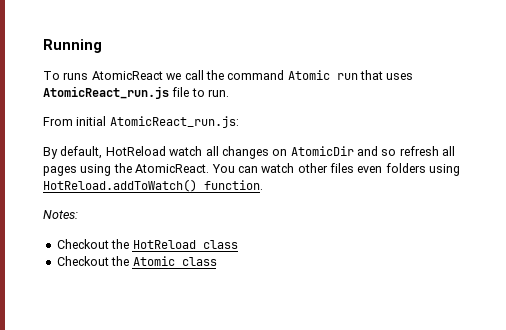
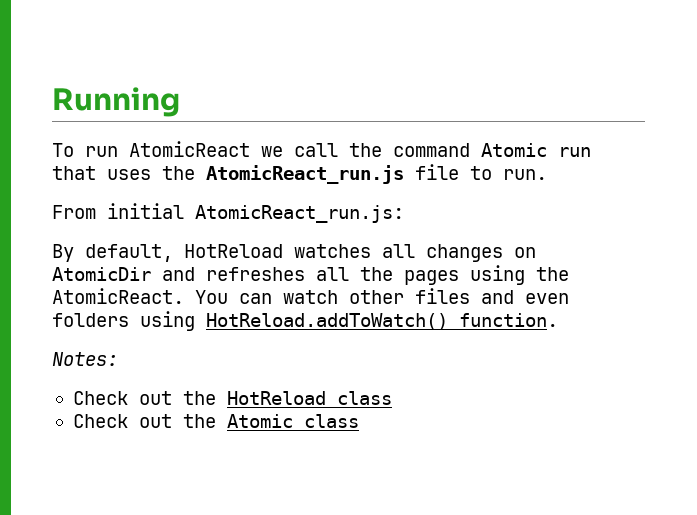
[63,72,89,80] runs -> [85,146,118,157] run
(414, 76) none -> [162,166,195,180] the
[169,146,203,156] watch -> [294,244,371,258] watches
[381,146,456,156] so refresh all -> [206,267,393,281] refreshes all the
(354, 168) none -> [481,290,514,304] and
[56,239,109,249] Checkout -> [72,391,172,405] Check out
[56,256,109,266] Checkout -> [72,414,172,428] Check out

